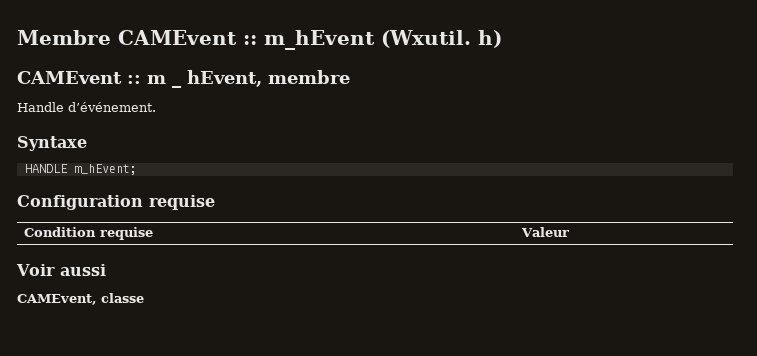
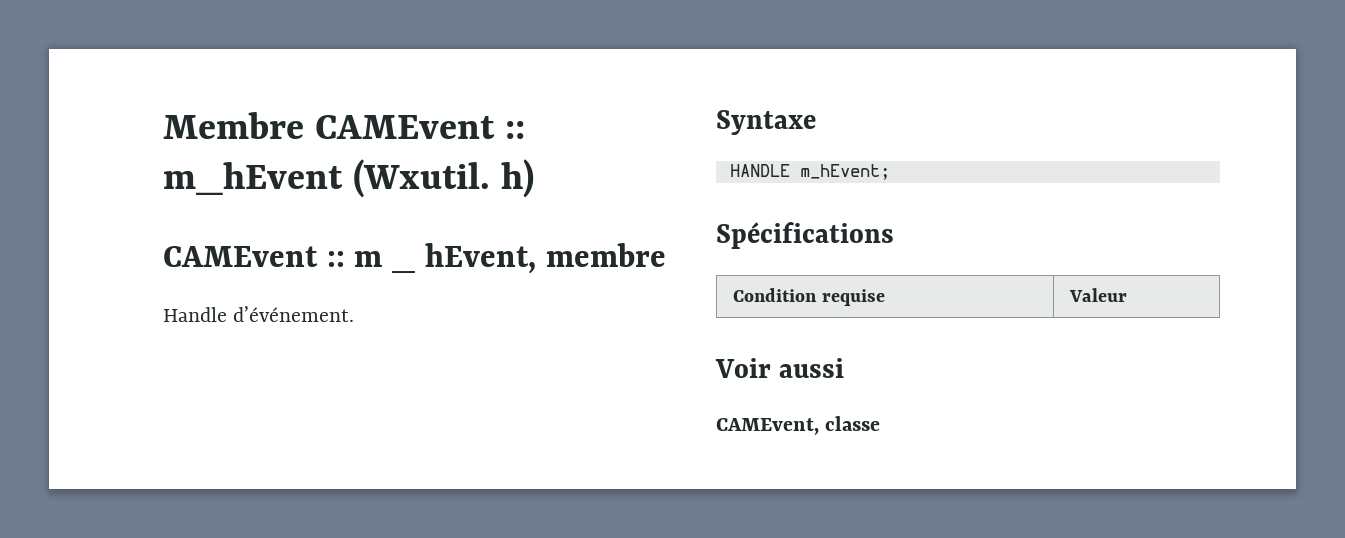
[17,195,215,210] Configuration requise -> [716,222,894,249] Spécifications

